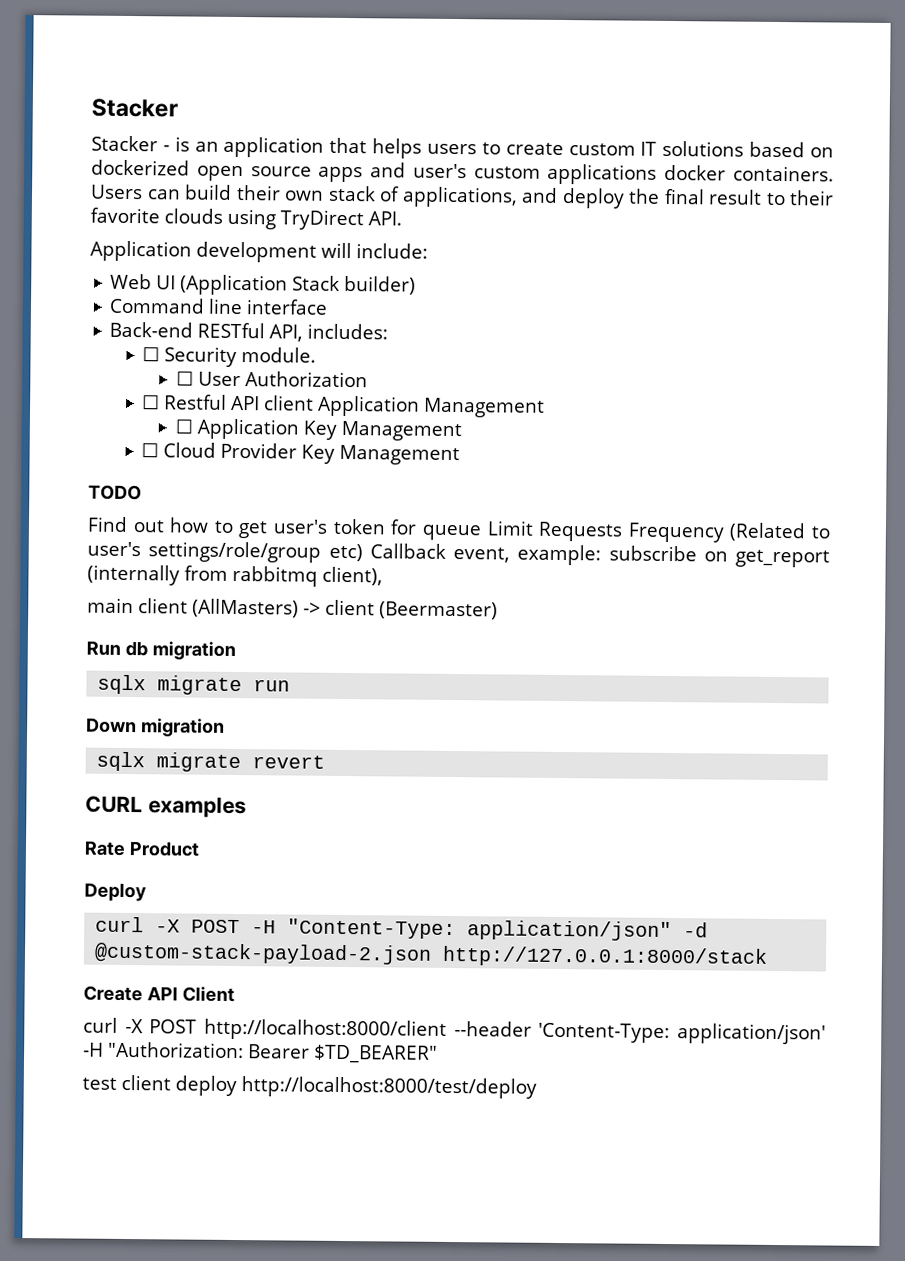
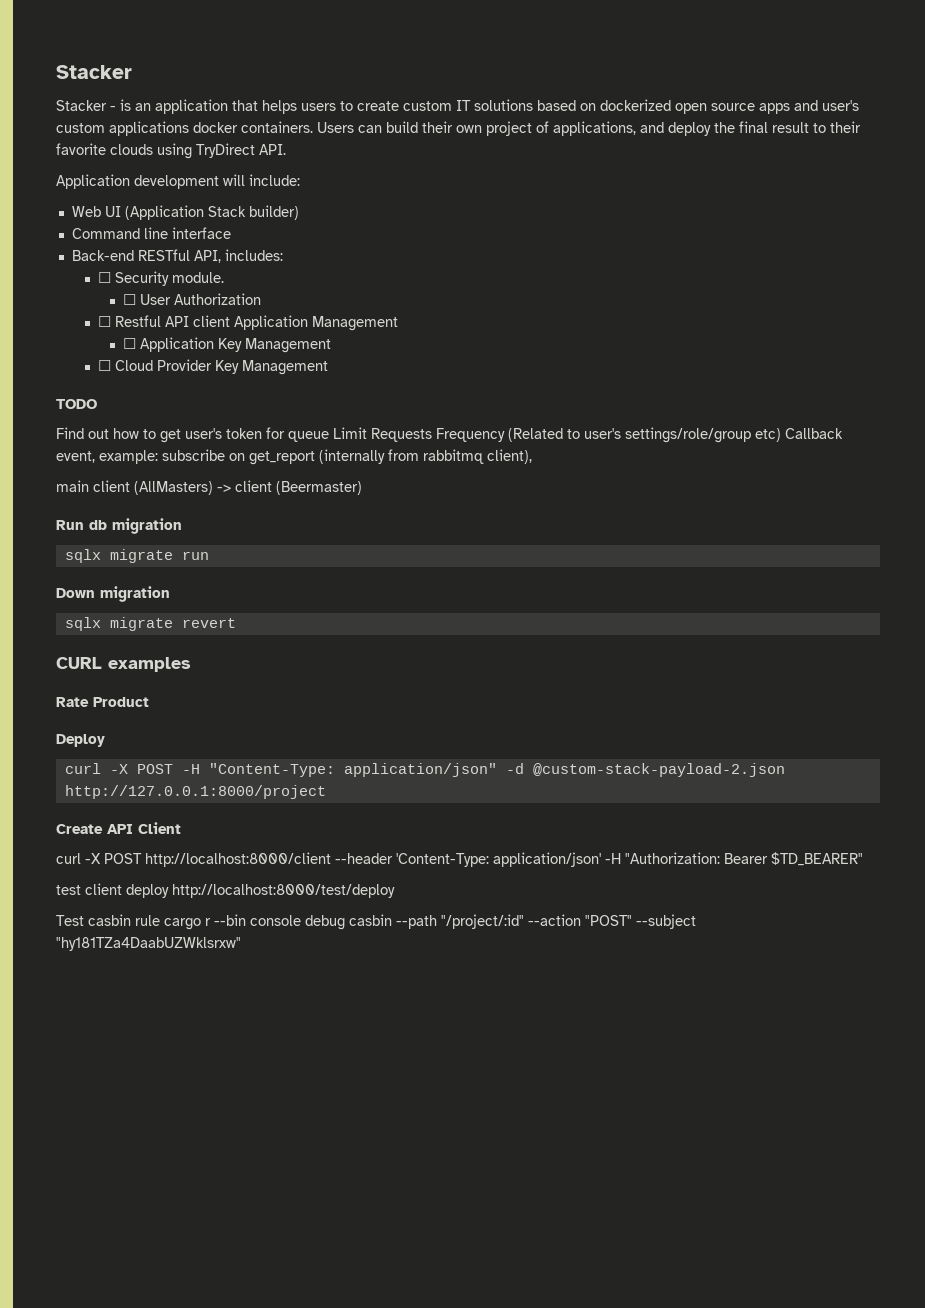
[327,185,376,202] stack -> [486,121,532,136] project
[442,945,769,968] http://127.0.0.1:8000/stack -> [64,785,326,799] http://127.0.0.1:8000/project
(537, 1087) none -> [56,914,696,930] [56,937,241,951] // Test casbin rule cargo r --bin console debug casbin --path "/project/:id" --action "POST" --subject "hy181TZa4DaabUZWklsrxw"

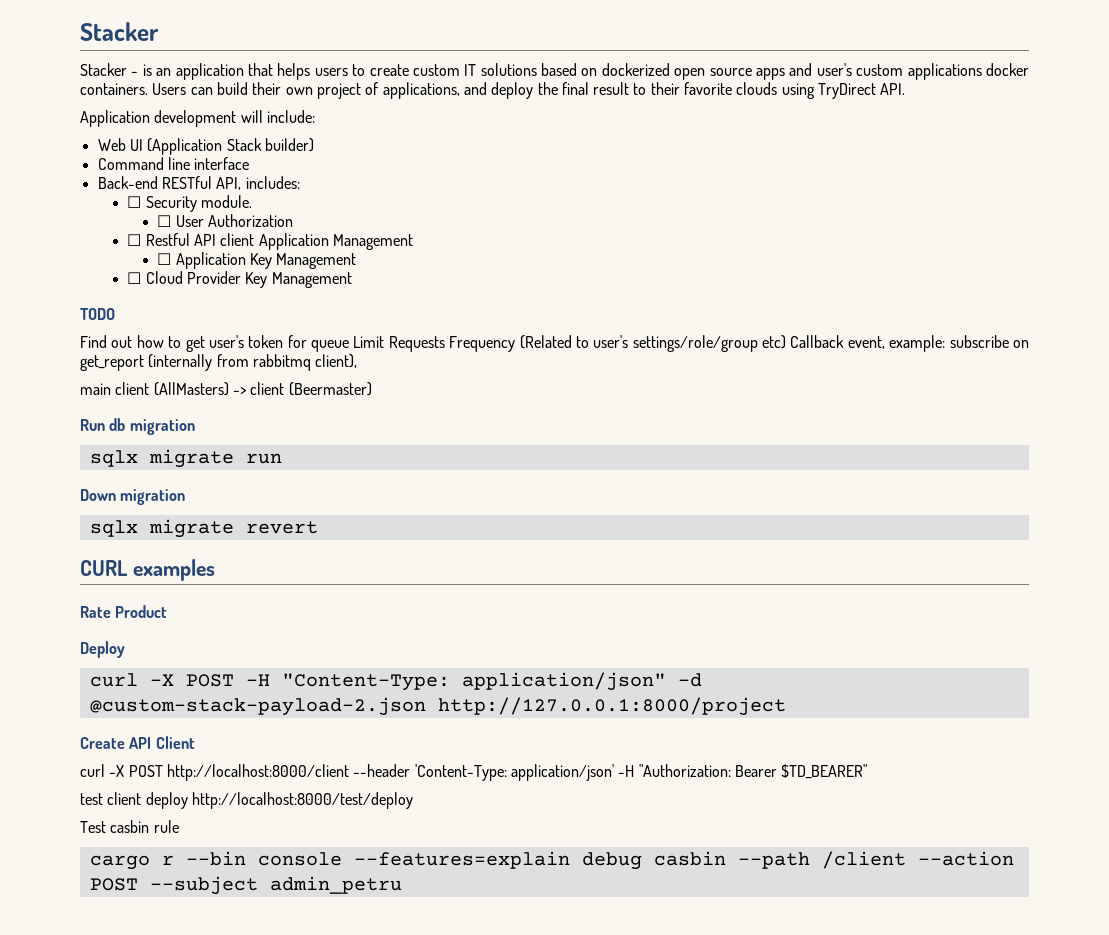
(160, 920) none -> (179, 826) //
(301, 920) none -> [353,851,570,869] --features=explain
[441,914,696,929] [56,937,241,951] "/project/:id" --action "POST" --subject "hy181TZa4DaabUZWklsrxw" -> [821,851,1014,869] [89,876,402,895] /client --action POST --subject admin_petru

